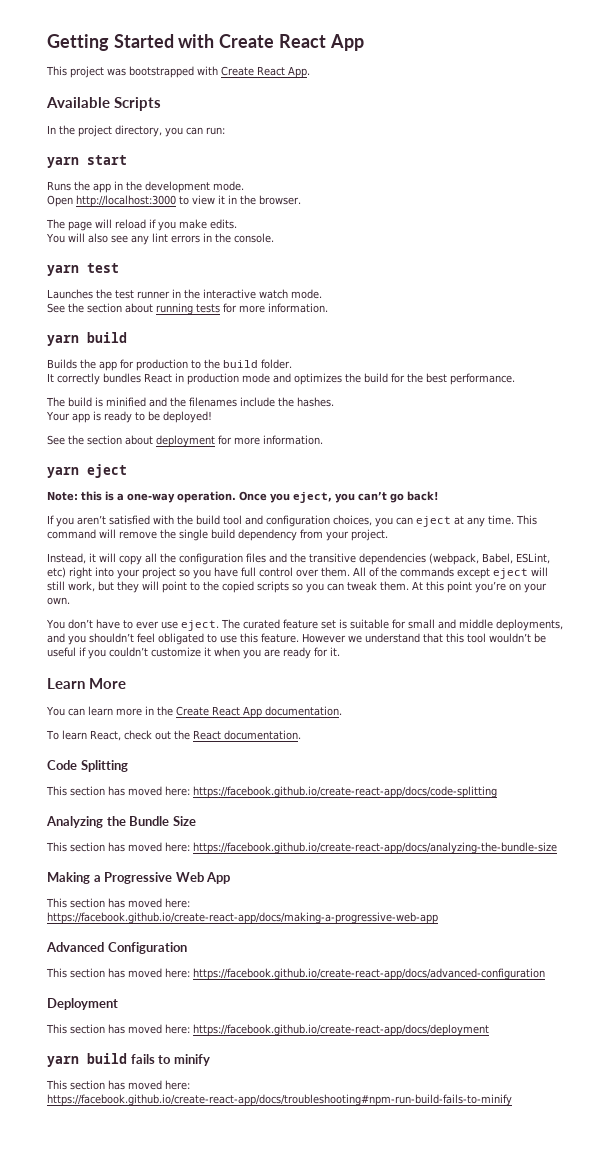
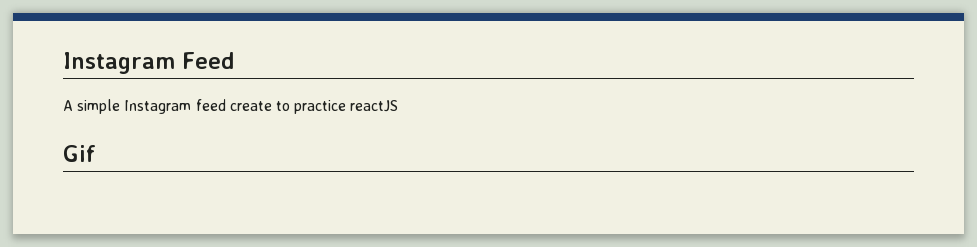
[47,34,364,51] [46,66,310,78] [46,97,162,111] [47,125,225,137] [47,155,127,168] [47,181,244,193] [47,195,301,207] [46,219,237,231] [46,233,274,245] [47,263,119,276] [47,289,322,299] [47,303,328,315] [47,332,127,346] [47,359,292,371] [47,373,515,385] [46,397,334,407] [46,411,212,423] [47,435,323,447] [47,464,127,478] [47,491,439,503] [47,515,537,527] [47,529,388,541] [47,553,550,565] [47,567,548,579] [47,581,547,593] [47,597,70,605] [46,619,563,631] [47,633,546,645] [47,647,340,659] [47,678,127,689] [46,706,342,718] [46,730,301,741] [47,760,128,772] [46,786,497,798] [46,816,196,828] [46,842,557,854] [47,872,231,884] [46,898,190,908] [47,912,438,924] [46,942,187,954] [46,968,545,980] [47,998,118,1010] [46,1024,489,1036] [47,1053,210,1067] [46,1080,190,1090] [47,1094,512,1106] Getting Started with Create React App // This project was bootstrapped with Create React App. // Available Scripts // In the project directory, you can run: // yarn start // Runs the app in the development mode. // Open http://localhost:3000 to view it in the browser. // The page will reload if you make edits. // You will also see any lint errors in the console. // yarn test // Launches the test runner in the interactive watch mode. // See the section about running tests for more information. // yarn build // Builds the app for production to the build folder. // It correctly bundles React in production mode and optimizes the build for the best performance. // The build is minified and the filenames include the hashes. // Your app is ready to be deployed! // See the section about deployment for more information. // yarn eject // Note: this is a one-way operation. Once you eject, you can’t go back! // If you aren’t satisfied with the build tool and configuration choices, you can eject at any time. This command will remove the single build dependency from your project. // Instead, it will copy all the configuration files and the transitive dependencies (webpack, Babel, ESLint, etc) right into your project so you have full control over them. All of the commands except eject will still work, but they will point to the copied scripts so you can tweak them. At this point you’re on your own. // You don’t have to ever use eject. The curated feature set is suitable for small and middle deployments, and you shouldn’t feel obligated to use this feature. However we understand that this tool wouldn’t be useful if you couldn’t customize it when you are ready for it. // Learn More // You can learn more in the Create React App documentation. // To learn React, check out the React documentation. // Code Splitting // This section has moved here: https://facebook.github.io/create-react-app/docs/code-splitting // Analyzing the Bundle Size // This section has moved here: https://facebook.github.io/create-react-app/docs/analyzing-the-bundle-size // Making a Progressive Web App // This section has moved here: https://facebook.github.io/create-react-app/docs/making-a-progressive-web-app // Advanced Configuration // This section has moved here: https://facebook.github.io/create-react-app/docs/advanced-configuration // Deployment // This section has moved here: https://facebook.github.io/create-react-app/docs/deployment // yarn build fails to minify // This section has moved here: https://facebook.github.io/create-react-app/docs/troubleshooting#npm-run-build-fails-to-minify -> [63,52,234,74] [63,99,399,114] [63,145,96,162] Instagram Feed // A simple Instagram feed create to practice reactJS // Gif

